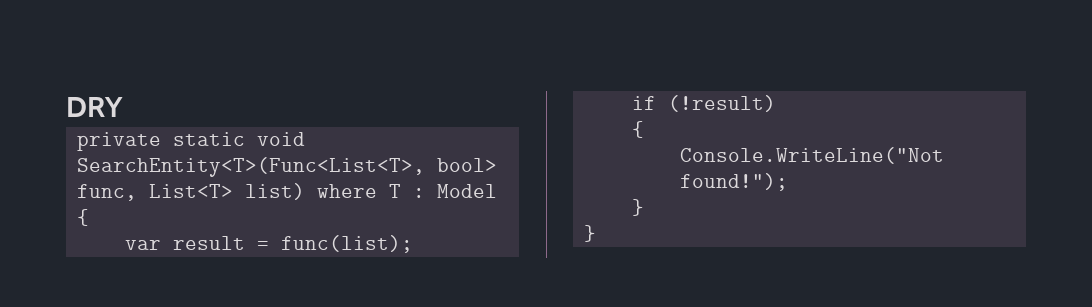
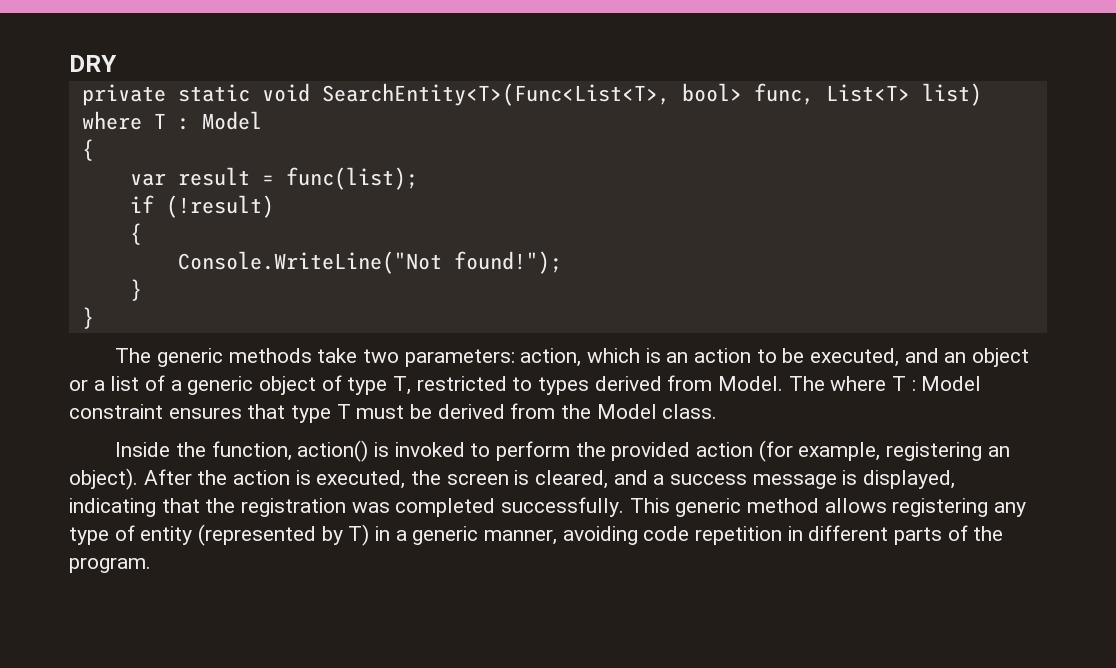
(597, 233) none -> [115,348,1029,367] [69,375,982,395] [69,403,718,423] [115,440,1010,462] [69,468,956,490] [69,497,1027,517] [69,524,1004,546] [69,557,151,573] // The generic methods take two parameters: action, which is an action to be executed, and an object or a list of a generic object of type T, restricted to types derived from Model. The where T : Model constraint ensures that type T must be derived from the Model class. // Inside the function, action() is invoked to perform the provided action (for example, registering an object). After the action is executed, the screen is cleared, and a success message is displayed, indicating that the registration was completed successfully. This generic method allows registering any type of entity (represented by T) in a generic manner, avoiding code repetition in different parts of the program.

